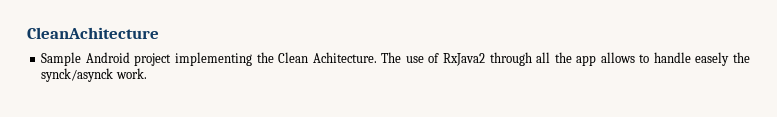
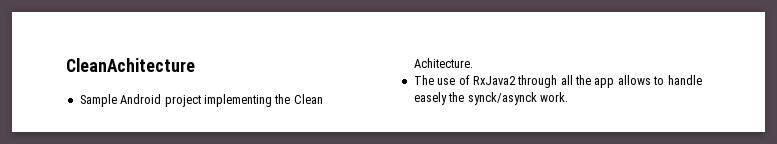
(377, 57) none -> (473, 63) //

